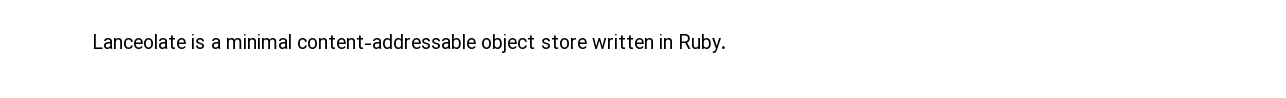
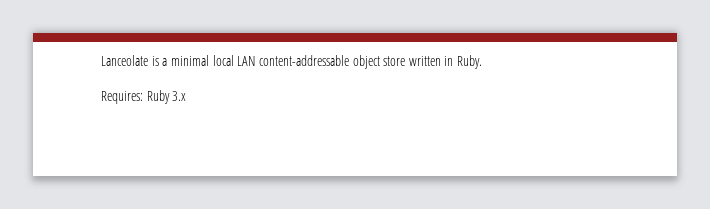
(292, 41) none -> [212,55,256,66] local LAN
(727, 43) none -> [101,90,187,104] // Requires: Ruby 3.x

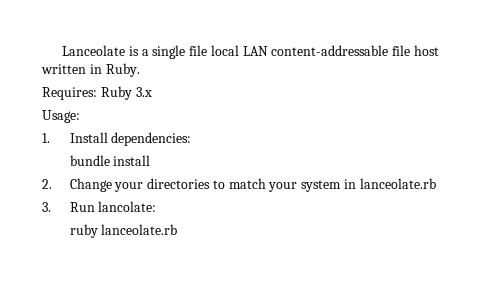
[170,55,209,66] minimal -> [152,45,208,59] single file
[352,55,406,69] object store -> [392,45,439,56] file host
(187, 96) none -> [42,110,80,123] [42,132,192,146] [69,155,151,166] [42,178,436,192] [42,201,157,212] [69,224,178,238] // Usage: // 1. Install dependencies: // bundle install // 2. Change your directories to match your system in lanceolate.rb // 3. Run lancolate: // ruby lanceolate.rb

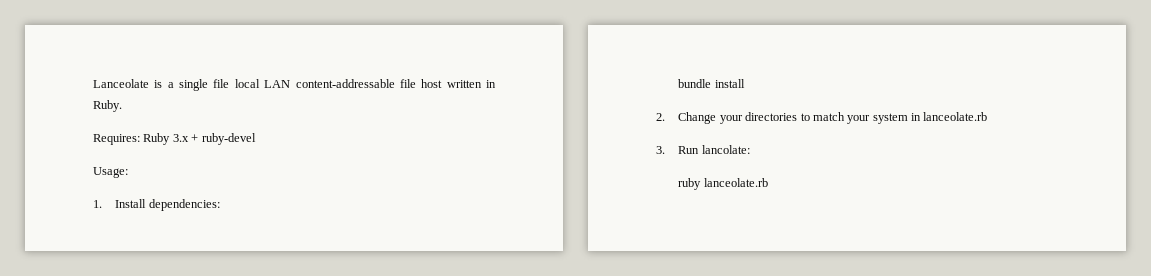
(152, 92) none -> [191,133,256,145] + ruby-devel

